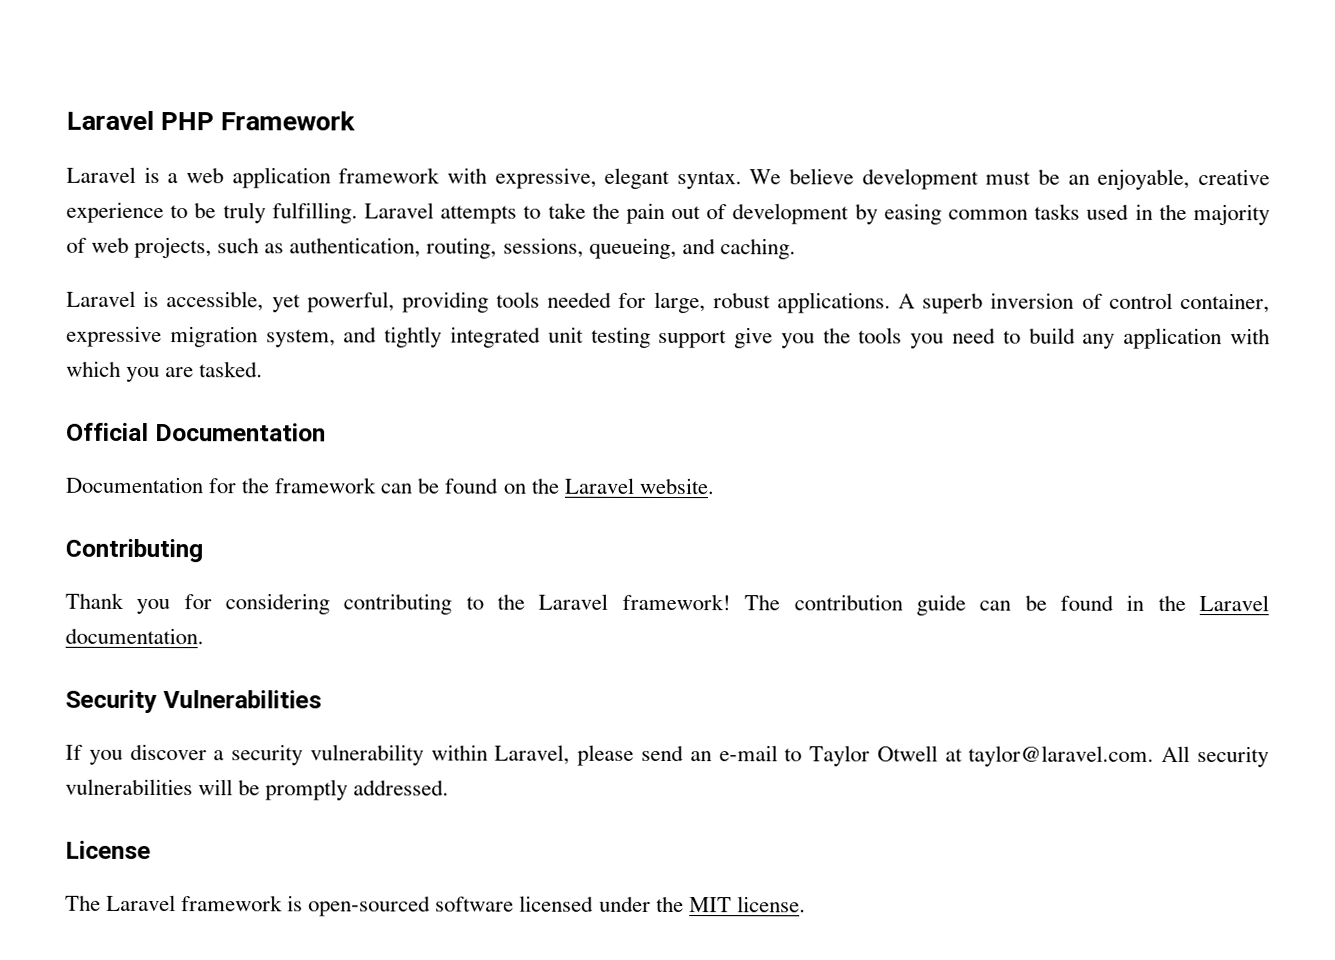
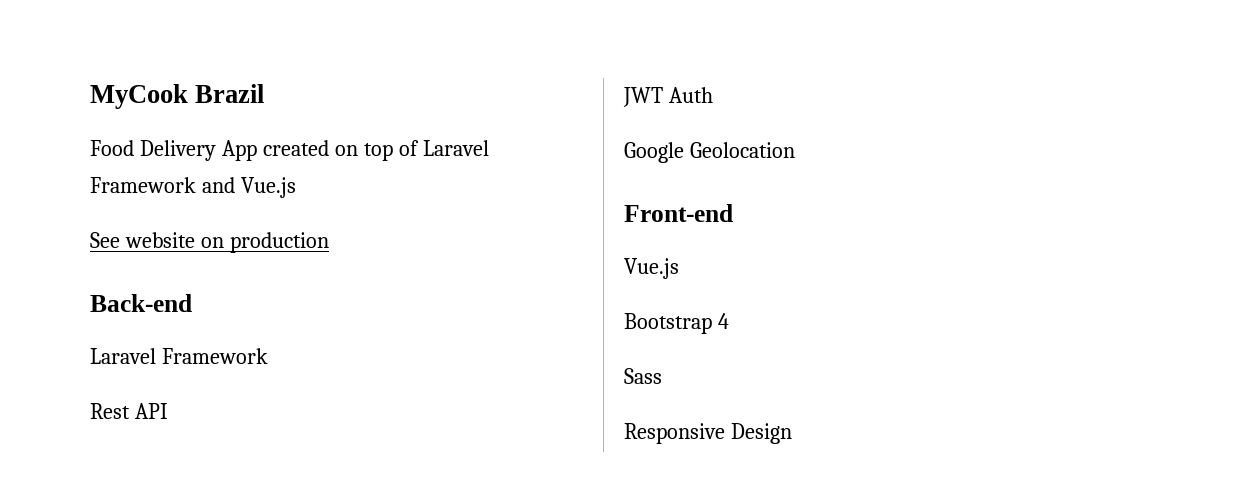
[66,110,356,131] [66,166,1270,191] [66,201,1270,226] [66,236,796,260] [66,290,1270,314] [66,325,1270,350] [66,360,264,383] [66,422,326,442] [65,476,715,495] [65,538,203,563] [65,592,1269,616] [65,627,204,645] [65,689,322,714] [65,743,1270,768] [65,778,450,801] [65,840,151,860] [65,894,806,917] Laravel PHP Framework // Laravel is a web application framework with expressive, elegant syntax. We believe development must be an enjoyable, creative experience to be truly fulfilling. Laravel attempts to take the pain out of development by easing common tasks used in the majority of web projects, such as authentication, routing, sessions, queueing, and caching. // Laravel is accessible, yet powerful, providing tools needed for large, robust applications. A superb inversion of control container, expressive migration system, and tightly integrated unit testing support give you the tools you need to build any application with which you are tasked. // Official Documentation // Documentation for the framework can be found on the Laravel website. // Contributing // Thank you for considering contributing to the Laravel framework! The contribution guide can be found in the Laravel documentation. // Security Vulnerabilities // If you discover a security vulnerability within Laravel, please send an e-mail to Taylor Otwell at taylor@laravel.com. All security vulnerabilities will be promptly addressed. // License // The Laravel framework is open-sourced software licensed under the MIT license. -> [90,84,265,109] [90,140,489,161] [90,177,296,198] [90,232,329,253] [90,294,192,312] [90,348,268,364] [90,403,168,419] [623,87,713,107] [624,142,795,163] [624,204,733,222] [624,258,679,279] [624,313,729,334] [624,368,662,384] [624,423,792,444] MyCook Brazil // Food Delivery App created on top of Laravel Framework and Vue.js // See website on production // Back-end // Laravel Framework // Rest API // JWT Auth // Google Geolocation // Front-end // Vue.js // Bootstrap 4 // Sass // Responsive Design

